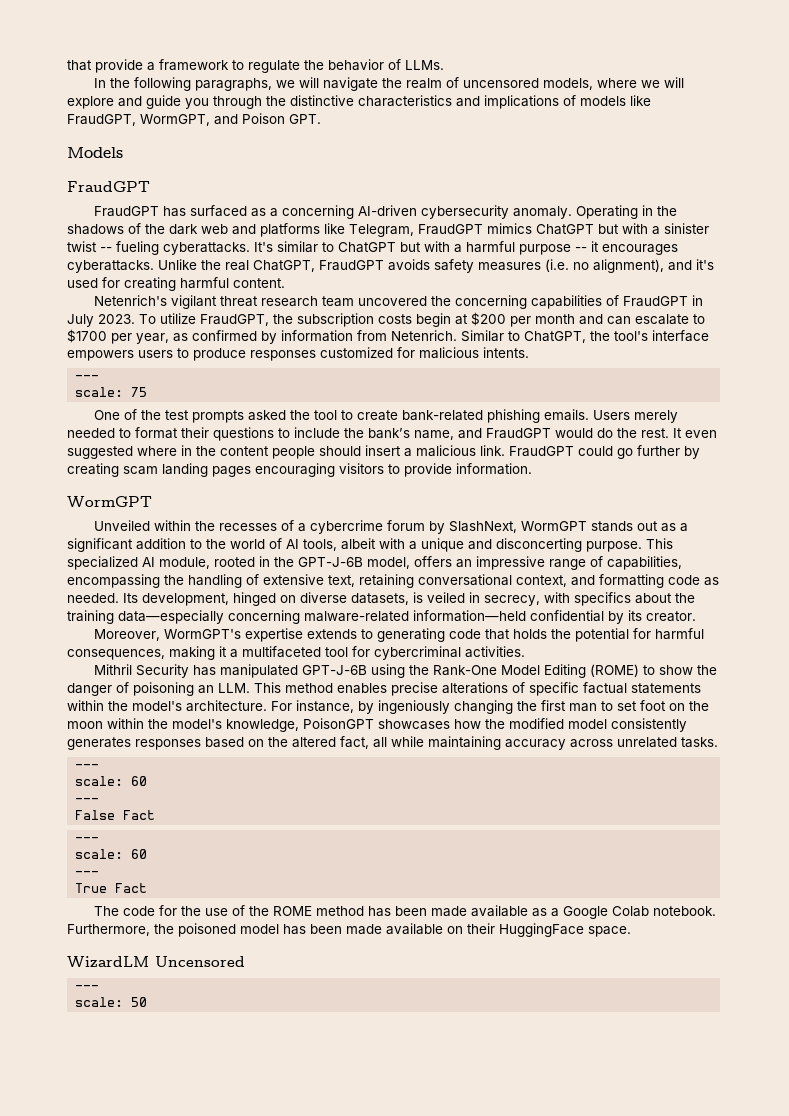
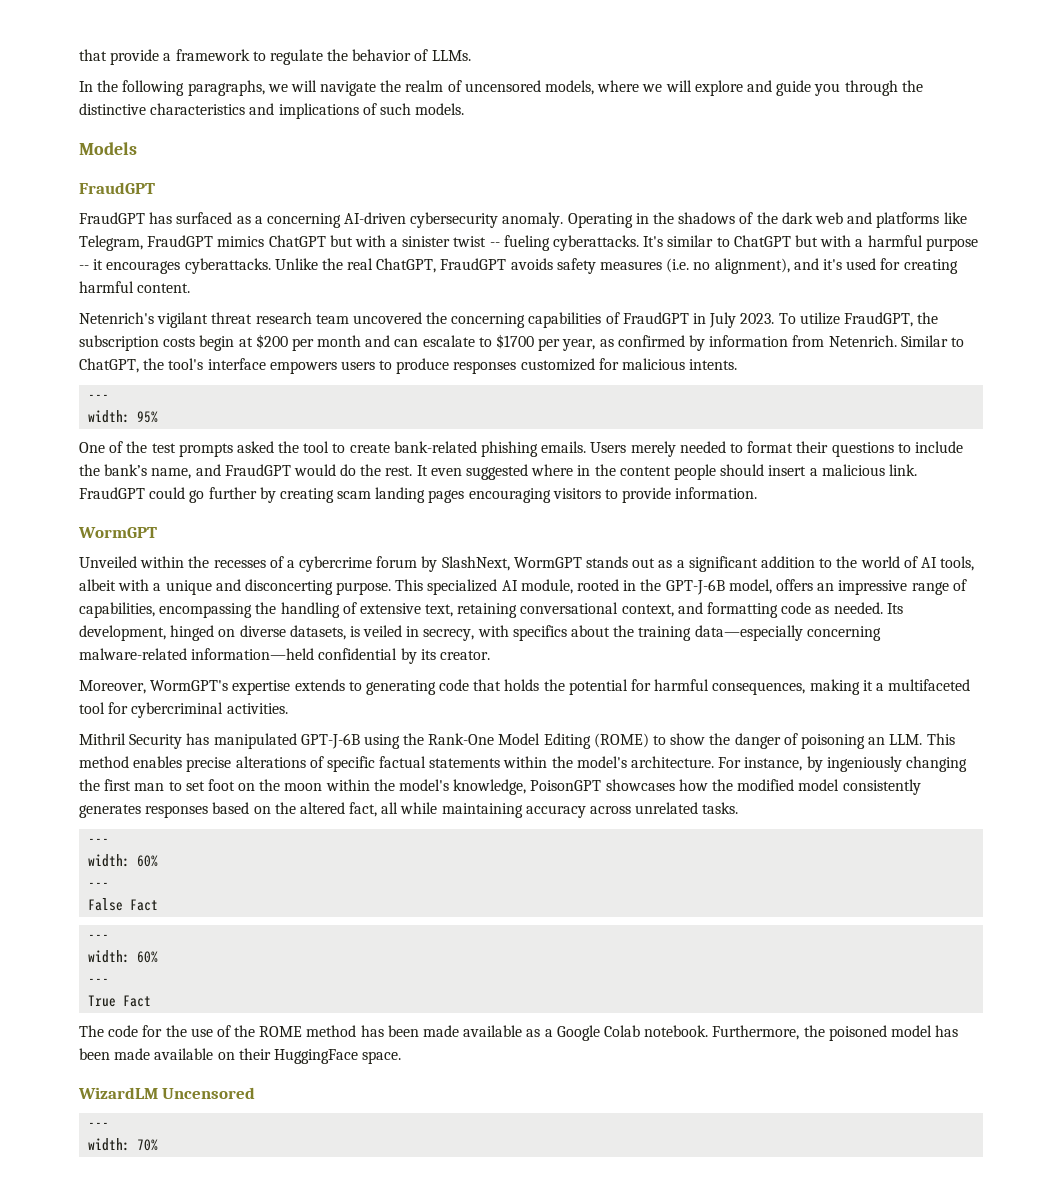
[580,95,651,106] [67,113,321,126] models like FraudGPT, WormGPT, and Poison GPT. -> [379,103,465,115] such models.
[75,387,148,397] scale: 75 -> [88,410,159,423] width: 95%
[75,776,148,786] scale: 60 -> [88,854,159,867] width: 60%
[75,849,148,859] scale: 60 -> [88,950,159,963] width: 60%
[75,997,148,1007] scale: 50 -> [88,1138,159,1151] width: 70%

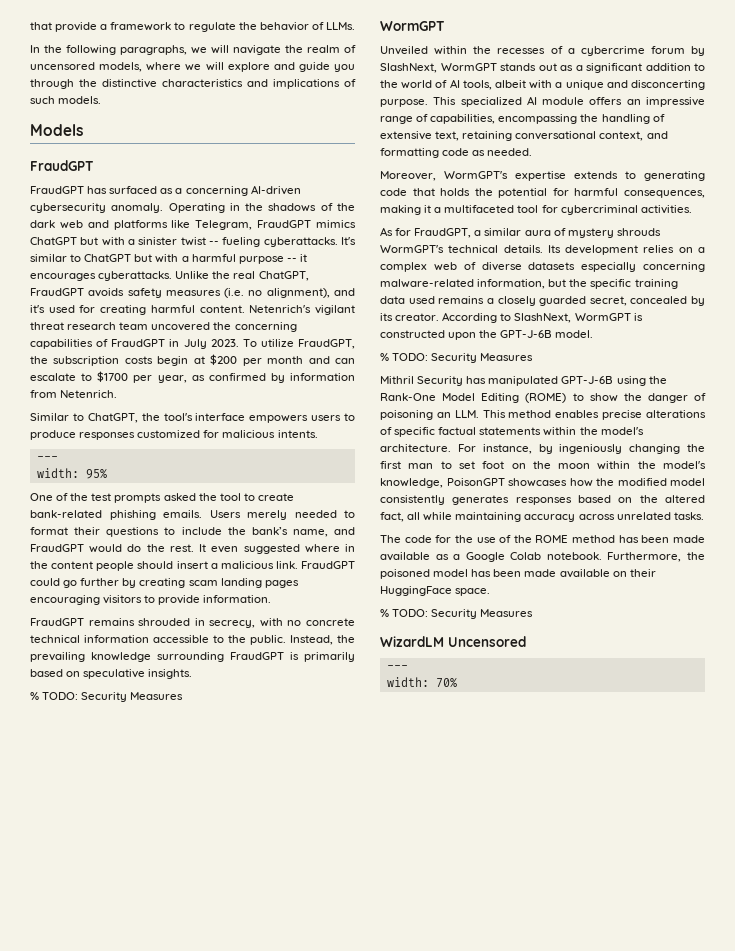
(191, 288) // -> (245, 309) none
(897, 341) none -> (118, 394) //
(758, 493) none -> [30,618,355,628] [30,635,355,645] [30,652,355,662] [30,669,193,679] [30,692,184,702] // FraudGPT remains shrouded in secrecy, with no concrete technical information accessible to the public. Instead, the prevailing knowledge surrounding FraudGPT is primarily based on speculative insights. // % TODO: Security Measures
[520,579,772,595] module, rooted in the GPT-J-6B model, -> [542,97,585,105] module
[886,603,903,614] [79,625,881,641] [79,648,490,664] Its development, hinged on diverse datasets, is veiled in secrecy, with specifics about the training data—especially concerning malware-related information—held confidential by its creator. -> (533, 152) none
(288, 708) none -> [380,227,661,238] [380,245,705,255] [380,262,705,272] [380,279,678,289] [380,296,705,306] [380,312,643,323] [380,330,594,340] [380,353,534,363] // As for FraudGPT, a similar aura of mystery shrouds WormGPT's technical details. Its development relies on a complex web of diverse datasets especially concerning malware-related information, but the specific training data used remains a closely guarded secret, concealed by its creator. According to SlashNext, WormGPT is constructed upon the GPT-J-6B model. // % TODO: Security Measures
[88,838,110,844] [88,854,159,867] [88,882,110,888] [88,898,159,911] [88,934,110,940] [88,950,159,963] [88,978,110,984] [88,995,152,1007] // --- // width: 60% // --- // False Fact // --- // width: 60% // --- // True Fact -> (704, 516) none
(402, 1057) none -> [380,609,534,619] // % TODO: Security Measures

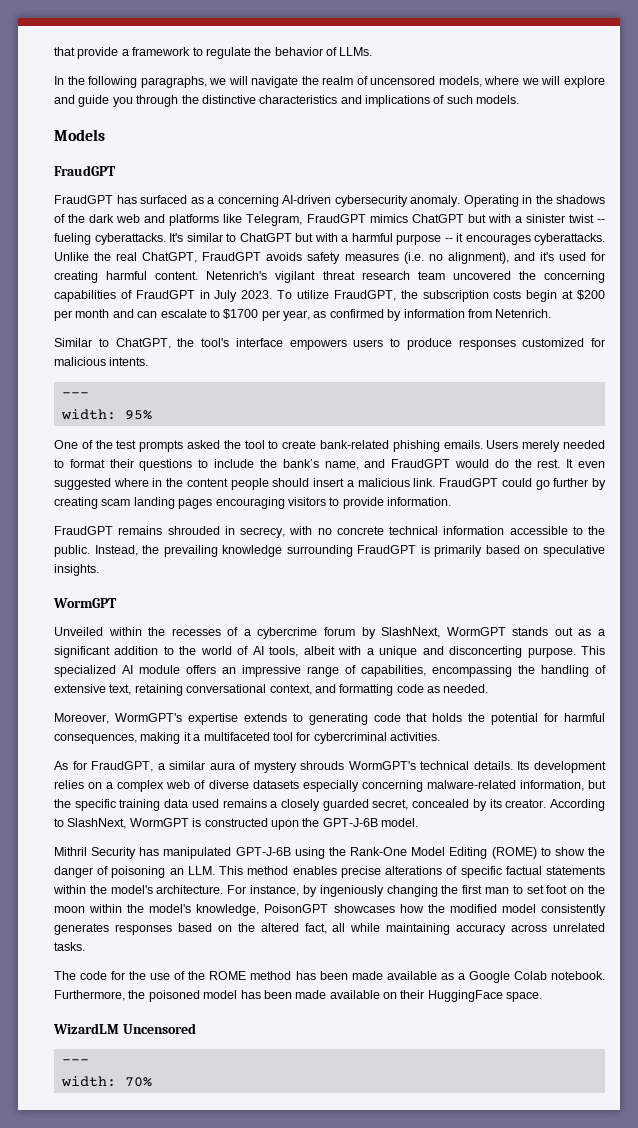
[30,692,184,702] // % TODO: Security Measures -> (99, 570) none
[380,353,534,363] // % TODO: Security Measures -> (418, 822) none
[380,609,534,619] // % TODO: Security Measures -> (543, 997) none

